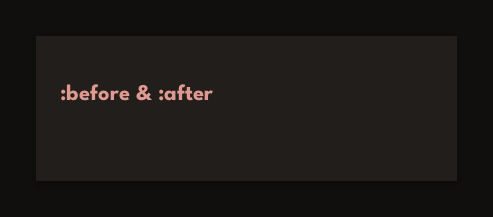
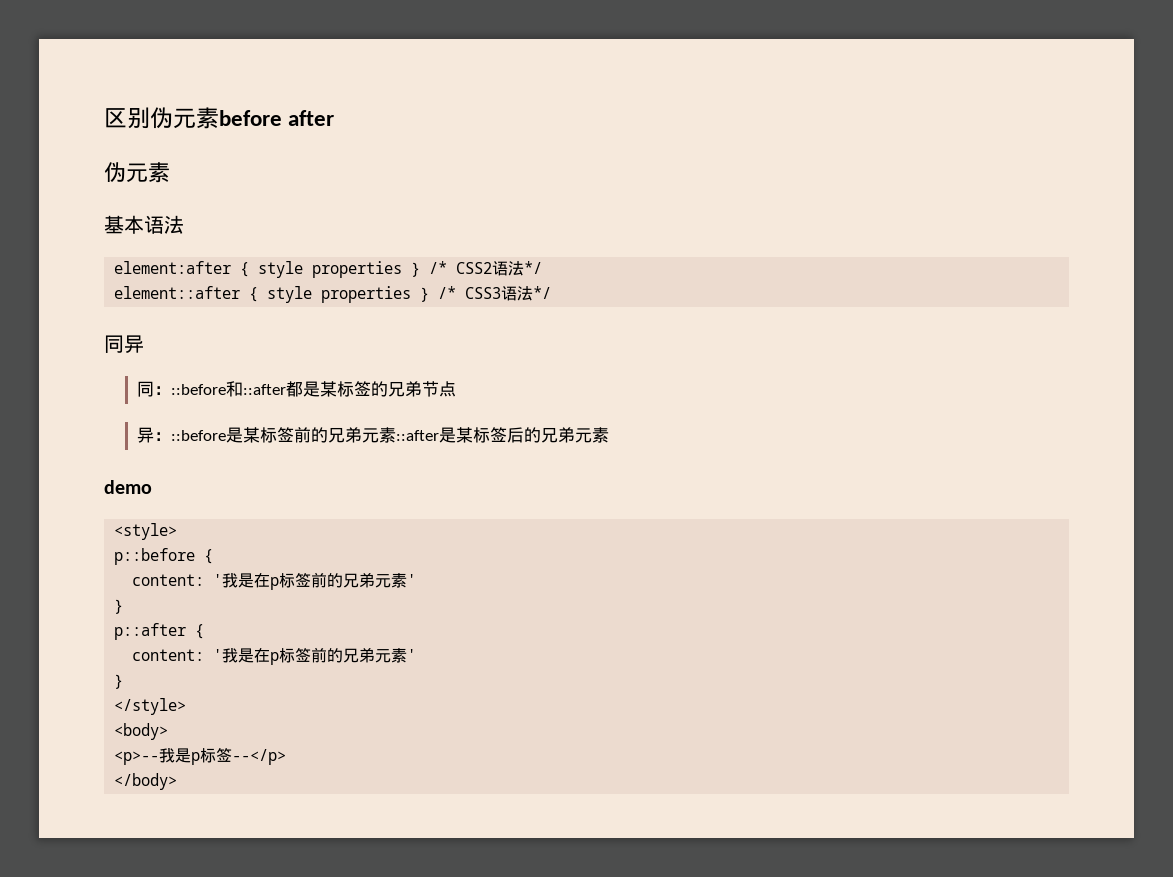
[60,84,214,101] :before & :after -> [104,107,335,129] [104,162,170,183] [104,215,184,234] [114,261,543,278] [114,286,552,303] [104,335,144,353] [136,381,456,397] [136,427,609,443] [104,480,152,494] [114,523,178,540] [114,548,214,565] [132,572,417,590] [114,599,124,614] [114,623,205,640] [132,647,417,665] [114,674,124,689] [114,698,187,715] [114,723,169,740] [114,747,287,765] [114,773,178,790] 区别伪元素before after // 伪元素 // 基本语法 // element:after { style properties } /* CSS2语法*/ // element::after { style properties } /* CSS3语法*/ // 同异 // 同：::before和::after都是某标签的兄弟节点 // 异：::before是某标签前的兄弟元素::after是某标签后的兄弟元素 // demo // <style> // p::before { // content: '我是在p标签前的兄弟元素' // } // p::after { // content: '我是在p标签前的兄弟元素' // } // </style> // <body> // <p>--我是p标签--</p> // </body>

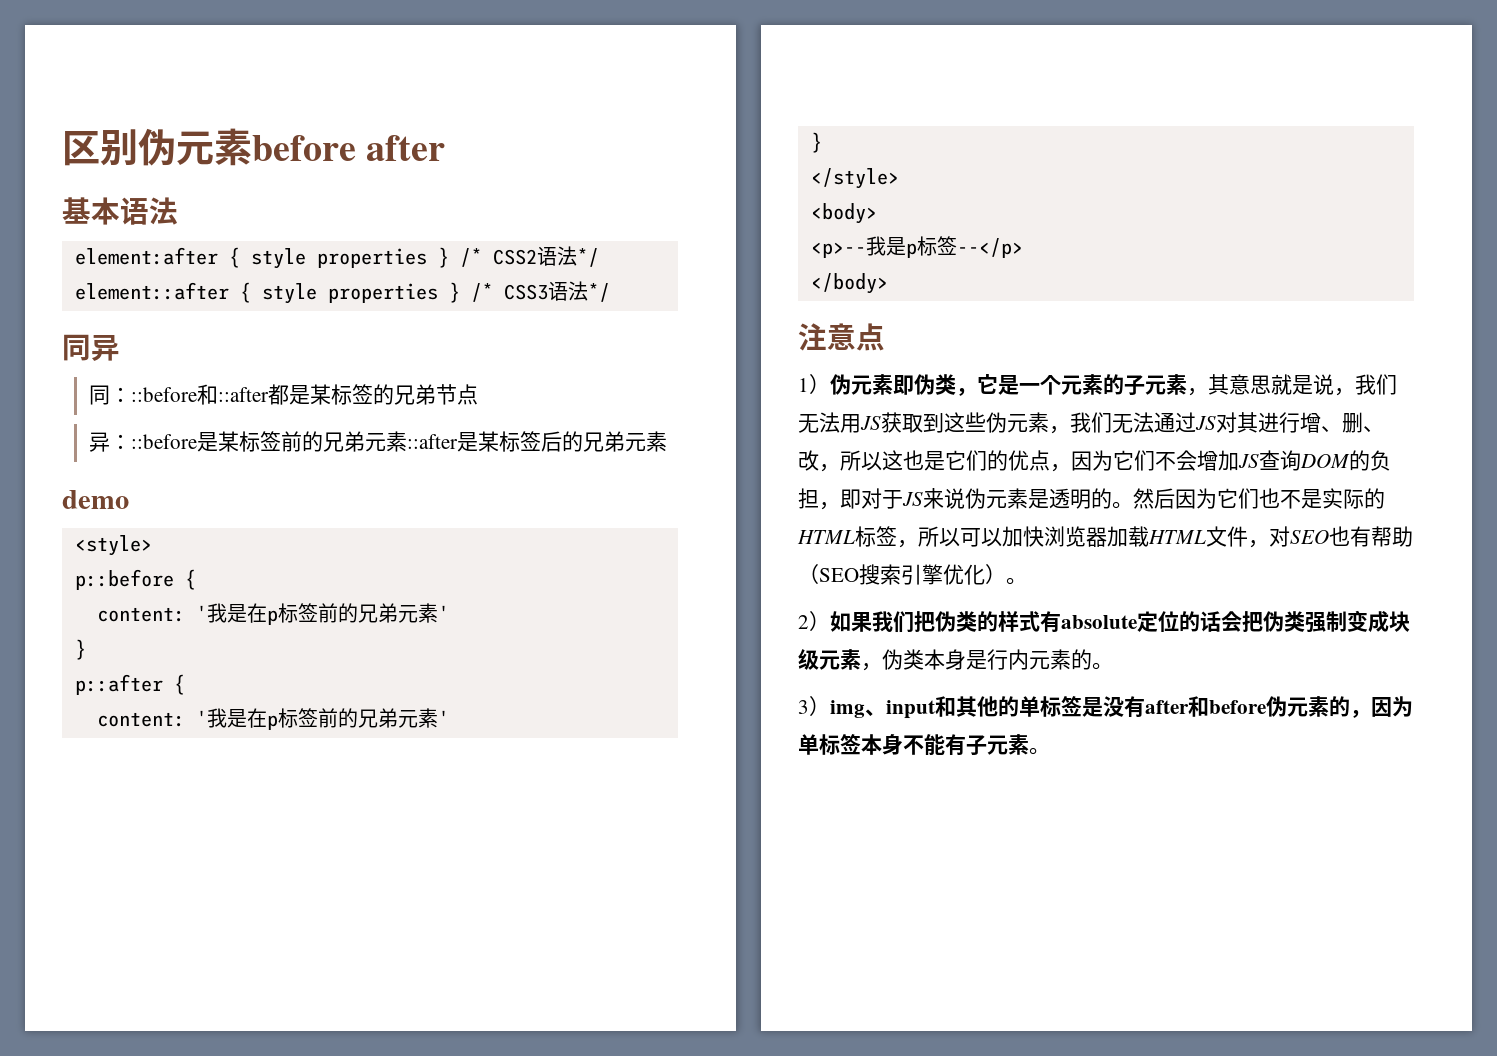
[104,162,170,183] // 伪元素 -> (446, 148) none
(178, 781) none -> [798,323,885,351] [798,374,1397,396] [798,412,1384,434] [798,450,1391,472] [798,488,1385,510] [797,526,1413,548] [798,564,1027,585] [798,610,1410,633] [798,649,1113,671] [798,696,1413,719] [798,734,1050,756] // 注意点 // 1）伪元素即伪类，它是一个元素的子元素，其意思就是说，我们无法用JS获取到这些伪元素，我们无法通过JS对其进行增、删、改，所以这也是它们的优点，因为它们不会增加JS查询DOM的负担，即对于JS来说伪元素是透明的。然后因为它们也不是实际的HTML标签，所以可以加快浏览器加载HTML文件，对SEO也有帮助（SEO搜索引擎优化）。 // 2）如果我们把伪类的样式有absolute定位的话会把伪类强制变成块级元素，伪类本身是行内元素的。 // 3）img、input和其他的单标签是没有after和before伪元素的，因为单标签本身不能有子元素。

